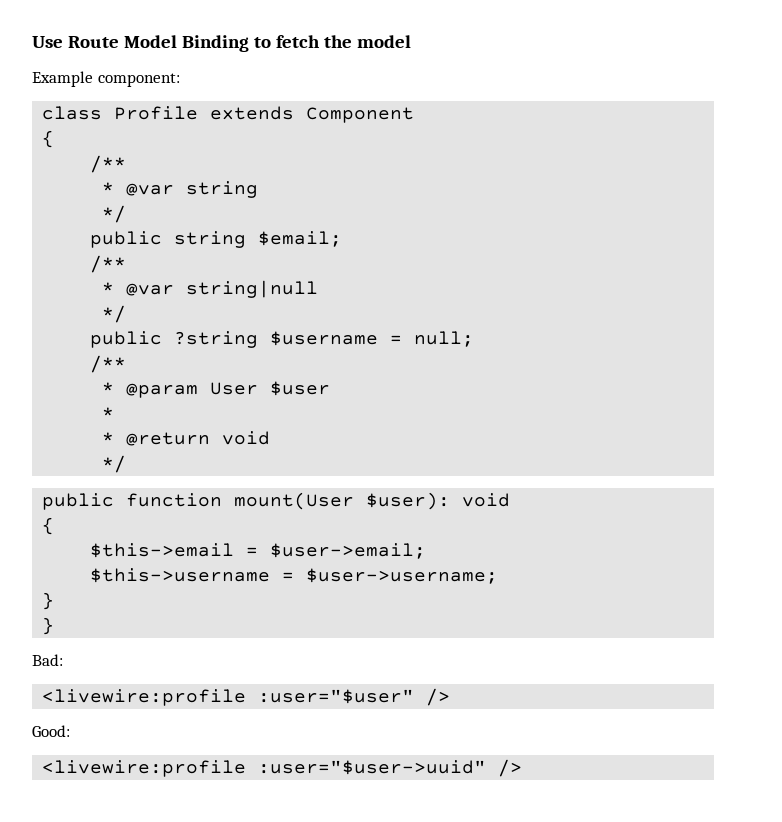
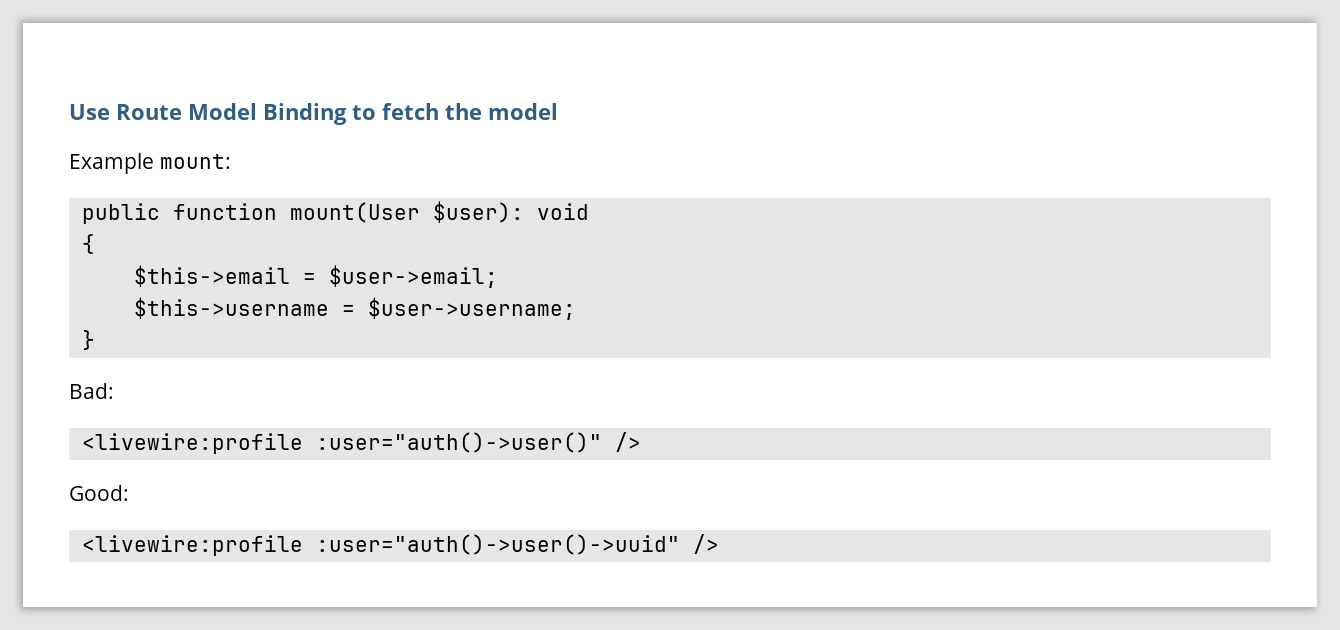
[97,73,180,87] [42,106,415,123] [42,130,55,148] [90,155,127,173] [102,181,259,198] [102,205,127,223] [90,231,343,248] [90,255,127,273] [102,280,319,298] [102,305,127,323] [90,331,475,348] [90,355,127,373] [102,381,331,398] [102,407,115,419] [102,431,271,446] [102,455,127,473] component: // class Profile extends Component // { // /** // * @var string // */ // public string $email; // /** // * @var string|null // */ // public ?string $username = null; // /** // * @param User $user // * // * @return void // */ -> [159,154,231,169] mount:
[42,617,55,635] // } -> (95, 340) none
[258,689,415,704] :user="$user" -> [315,432,602,453] :user="auth()->user()"
[258,760,487,775] :user="$user->uuid" -> [315,534,680,555] :user="auth()->user()->uuid"

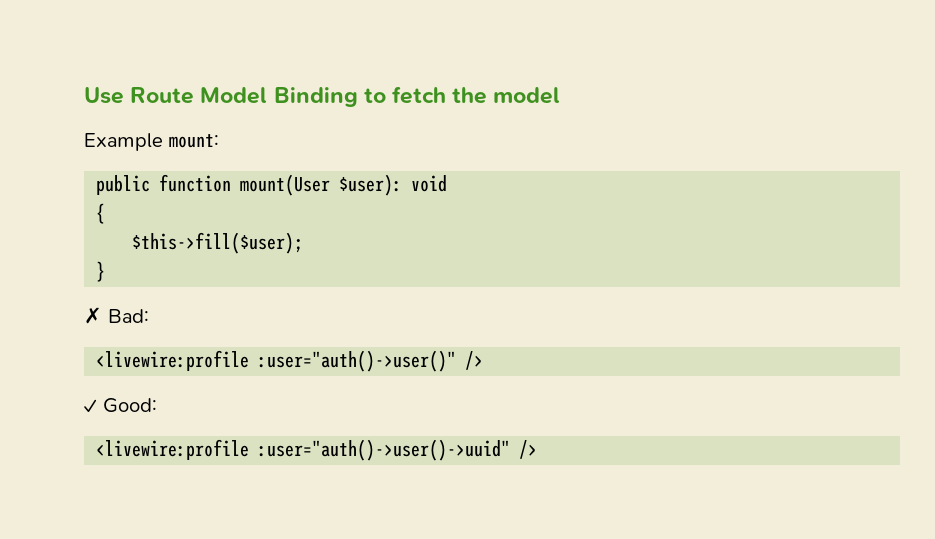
[133,265,498,288] [133,297,576,320] $this->email = $user->email; // $this->username = $user->username; -> [132,232,304,254] $this->fill($user);
(95, 340) none -> [84,307,102,324] ✗
(641, 442) none -> [84,399,97,413] ✓

